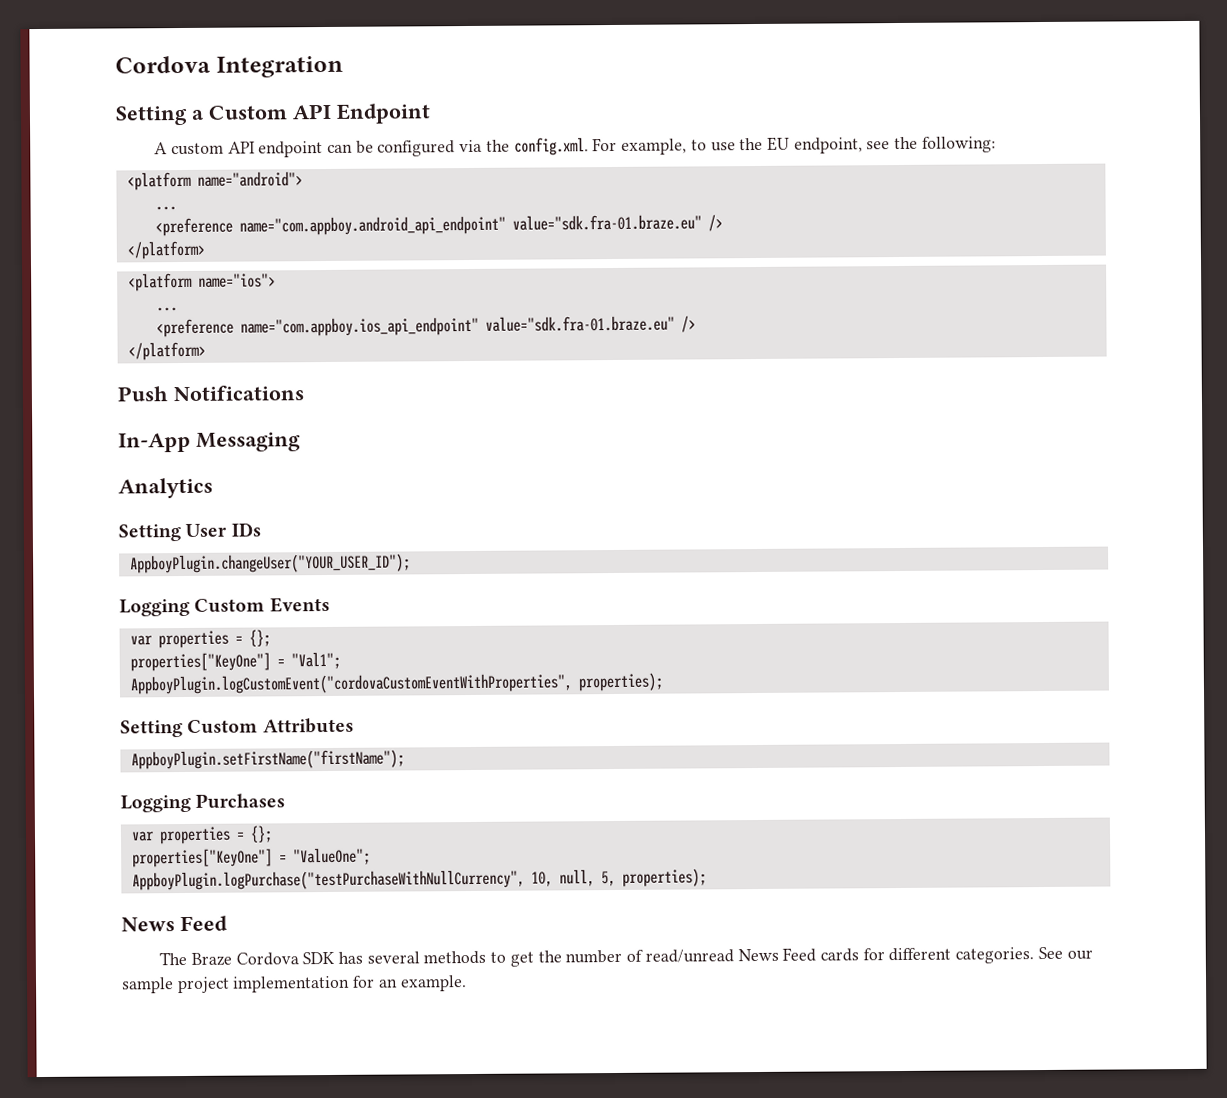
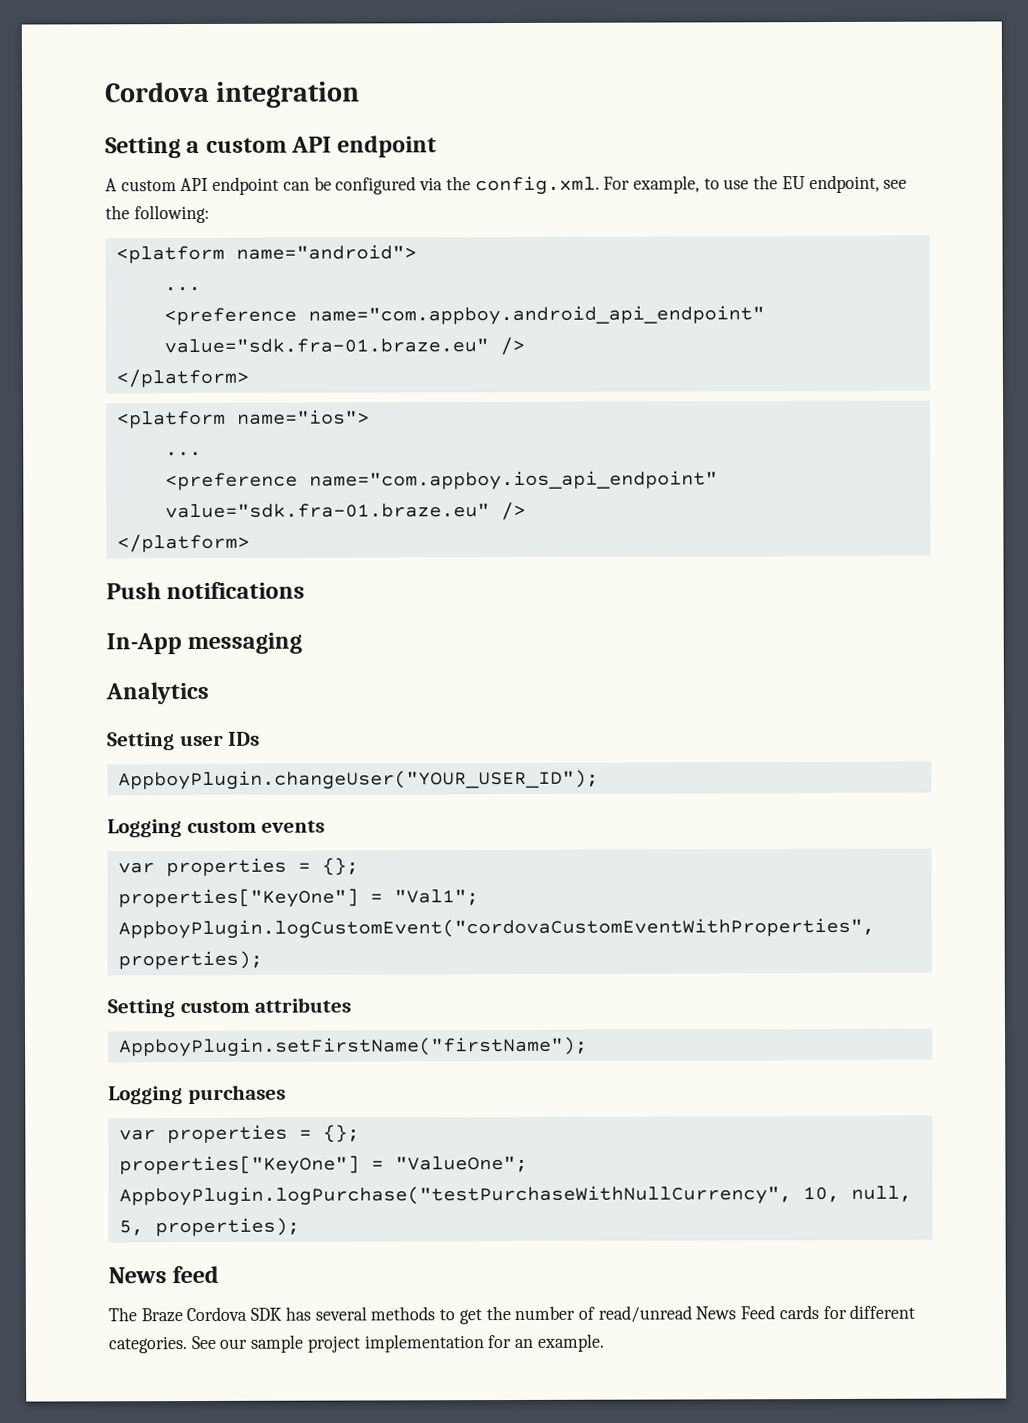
[115,55,343,78] Cordova Integration -> [105,81,361,108] Cordova integration
[208,103,431,124] Custom API Endpoint -> [205,135,438,158] custom API endpoint
[173,385,304,402] Notifications -> [166,581,306,600] notifications
[196,432,301,452] Messaging -> [187,632,303,655] messaging
[185,523,228,537] User -> [179,734,224,747] user
[194,596,330,613] Custom Events -> [186,820,326,834] custom events
[187,717,354,734] Custom Attributes -> [179,997,352,1014] custom attributes
[195,793,286,809] Purchases -> [187,1084,286,1105] purchases
[180,915,228,932] Feed -> [172,1265,220,1284] feed

